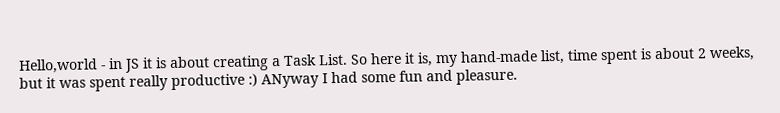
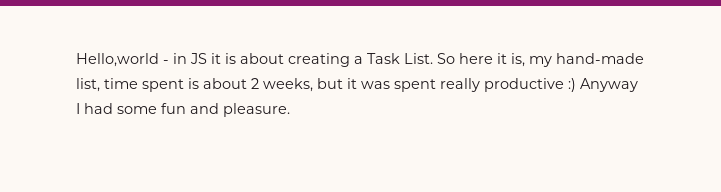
[261,73,319,89] ANyway -> [580,78,638,92] Anyway

